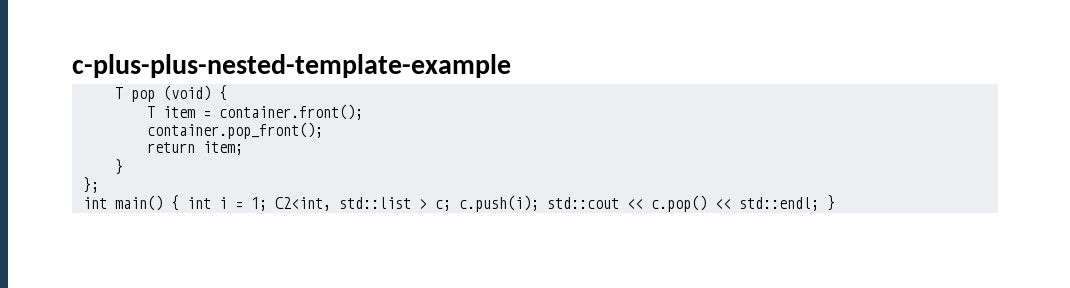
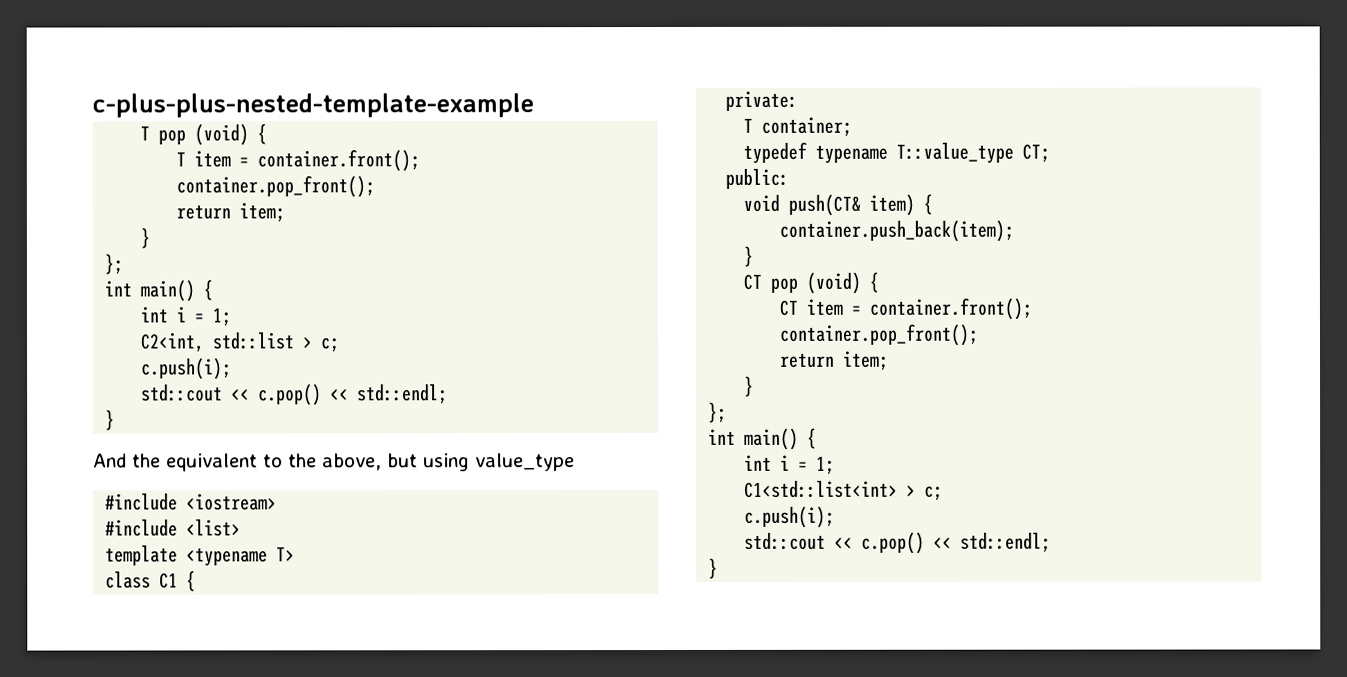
[186,197,267,211] int i = 1; -> [140,306,232,327] // int i = 1; //
[458,195,835,212] c.push(i); std::cout << c.pop() << std::endl; } -> [141,357,233,380] [141,383,449,406] [105,409,116,431] [93,453,575,472] [105,493,278,511] [105,519,242,537] [105,545,296,567] [105,570,197,592] [725,90,799,111] [743,116,853,137] [743,141,1051,164] [725,168,790,189] [743,193,934,216] [779,219,1015,242] [743,245,754,267] [743,271,880,294] [779,297,1033,320] [779,323,980,346] [780,350,890,371] [744,375,755,397] [708,401,728,423] [708,427,818,450] [744,454,836,475] [744,480,944,501] [744,505,836,528] [744,531,1052,554] [708,557,719,579] // c.push(i); // std::cout << c.pop() << std::endl; // } // And the equivalent to the above, but using value_type // #include <iostream> // #include <list> // template <typename T> // class C1 { // private: // T container; // typedef typename T::value_type CT; // public: // void push(CT& item) { // container.push_back(item); // } // CT pop (void) { // CT item = container.front(); // container.pop_front(); // return item; // } // }; // int main() { // int i = 1; // C1<std::list<int> > c; // c.push(i); // std::cout << c.pop() << std::endl; // }

